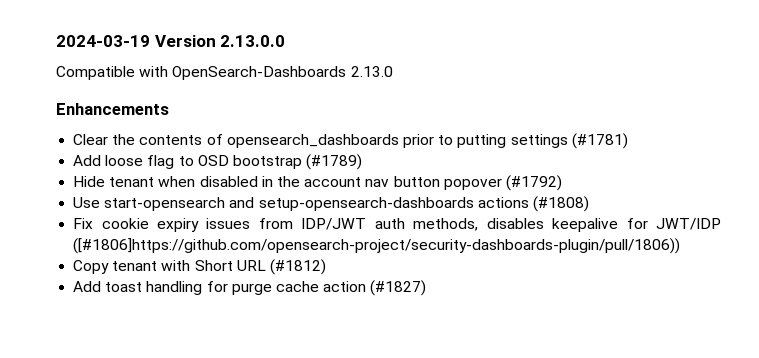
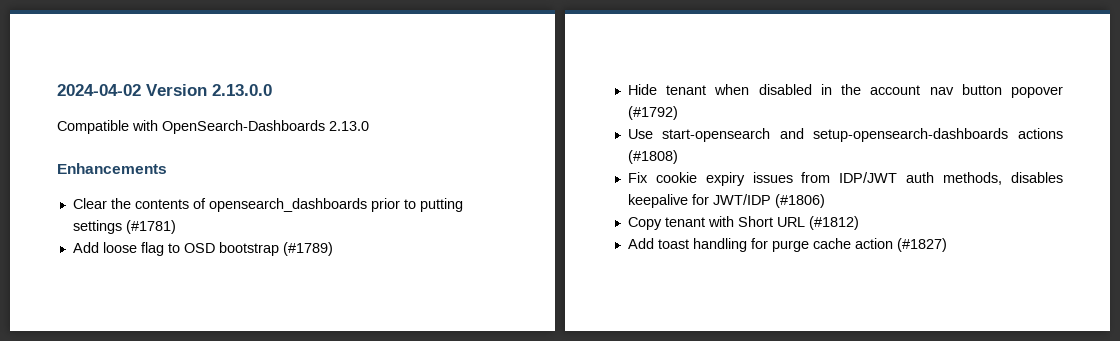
[56,35,150,47] 2024-03-19 -> [57,84,141,96] 2024-04-02
[73,238,681,254] ([#1806]https://github.com/opensearch-project/security-dashboards-plugin/pull/1806)) -> [774,194,825,208] (#1806)

